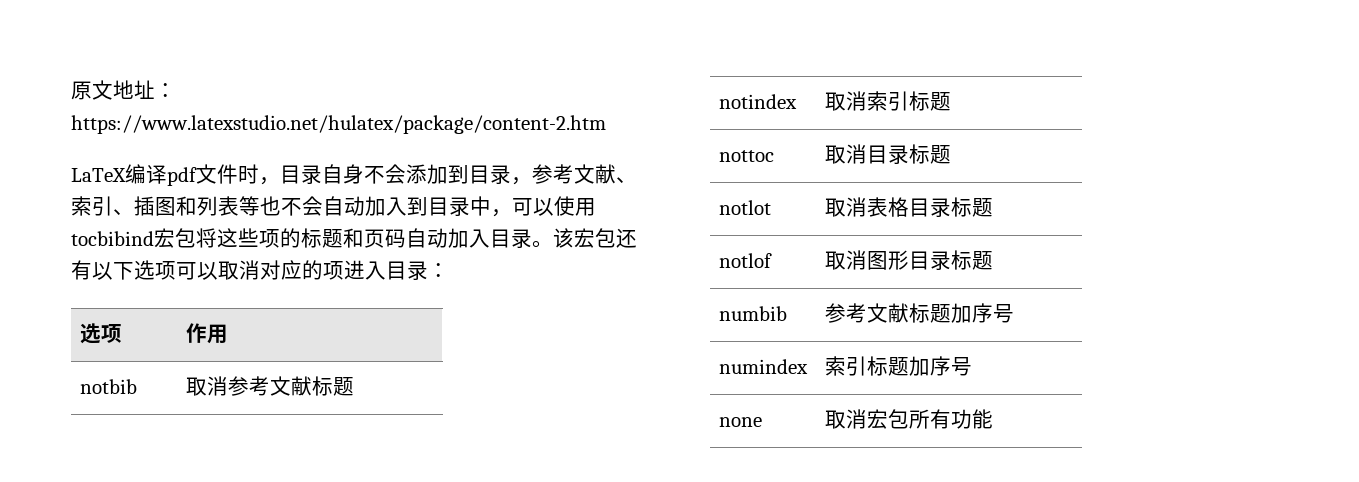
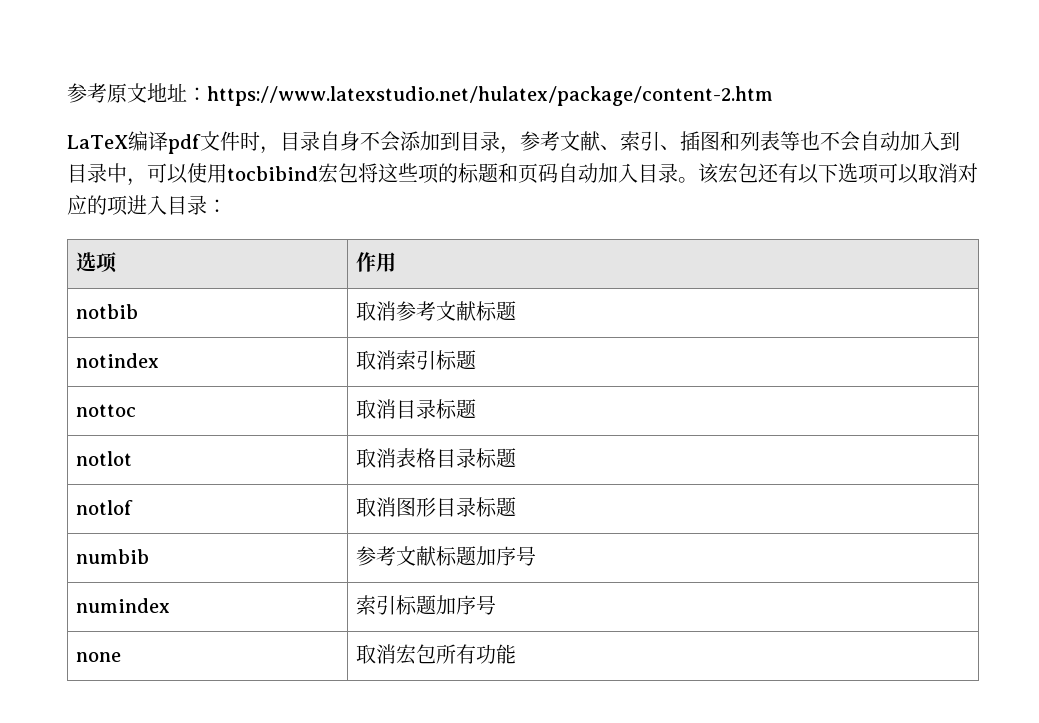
(71, 90) none -> [67,83,107,103] 参考

